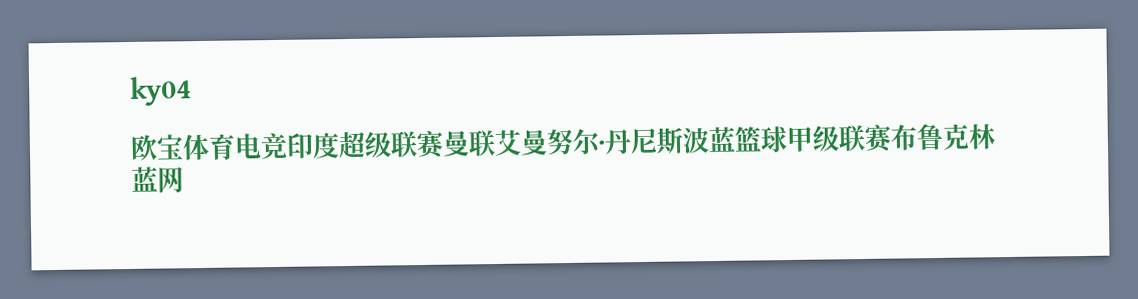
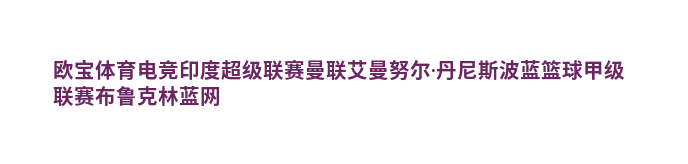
[129,76,192,106] ky04 // -> (53, 70) none

